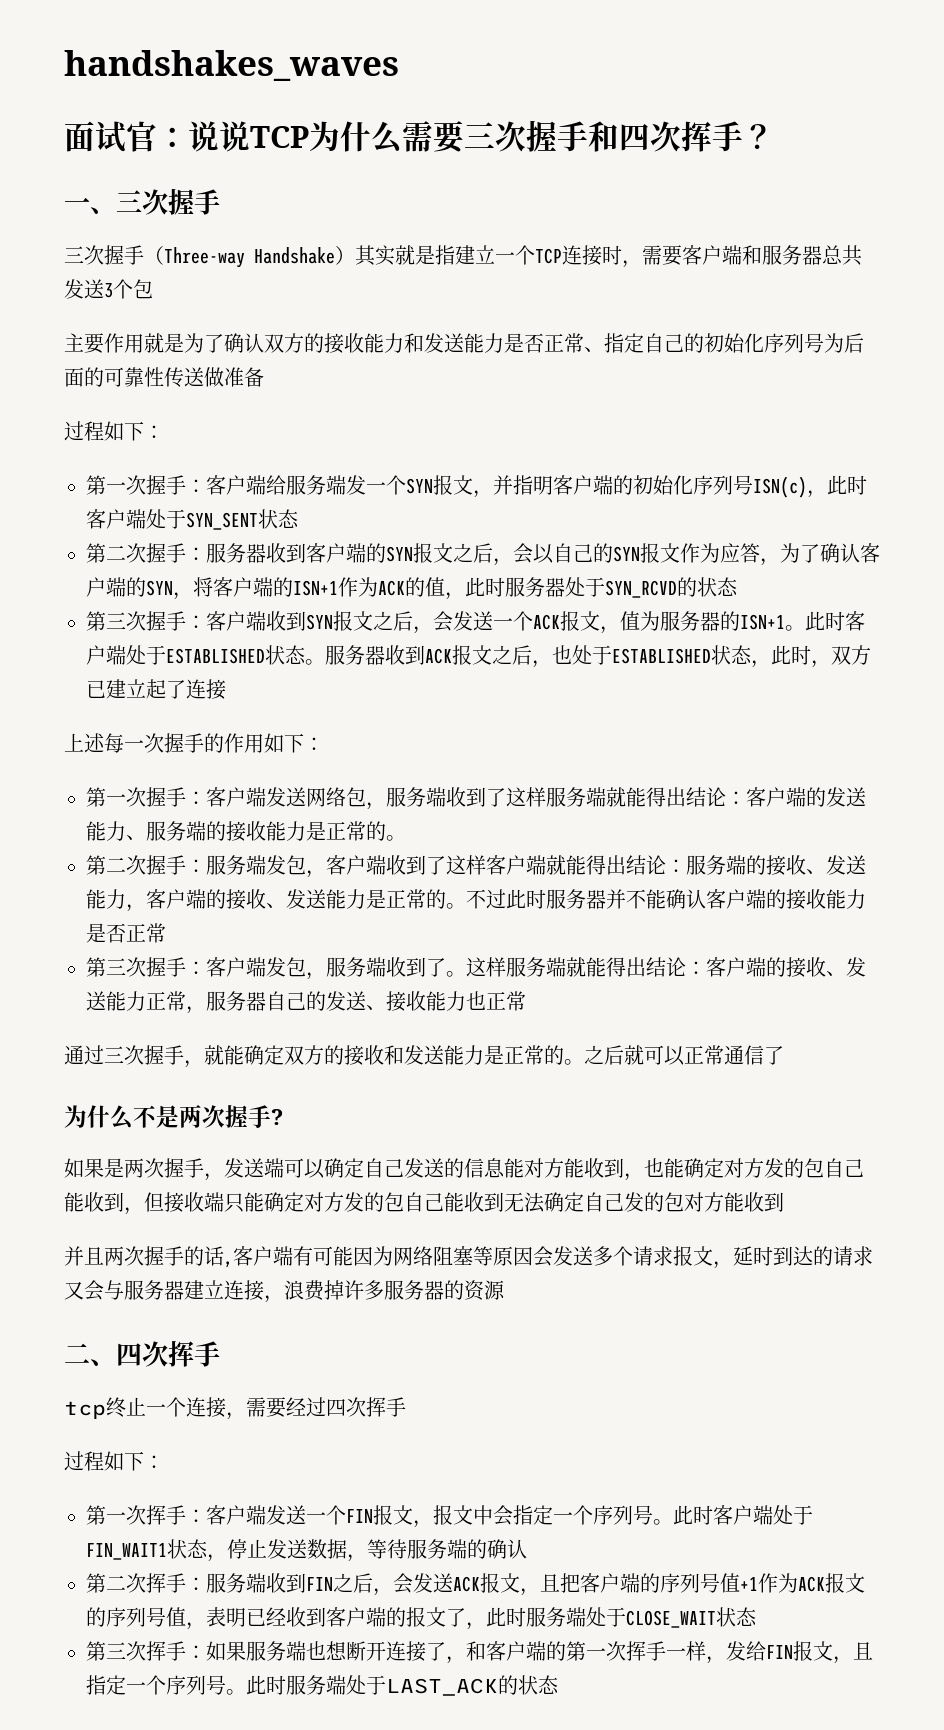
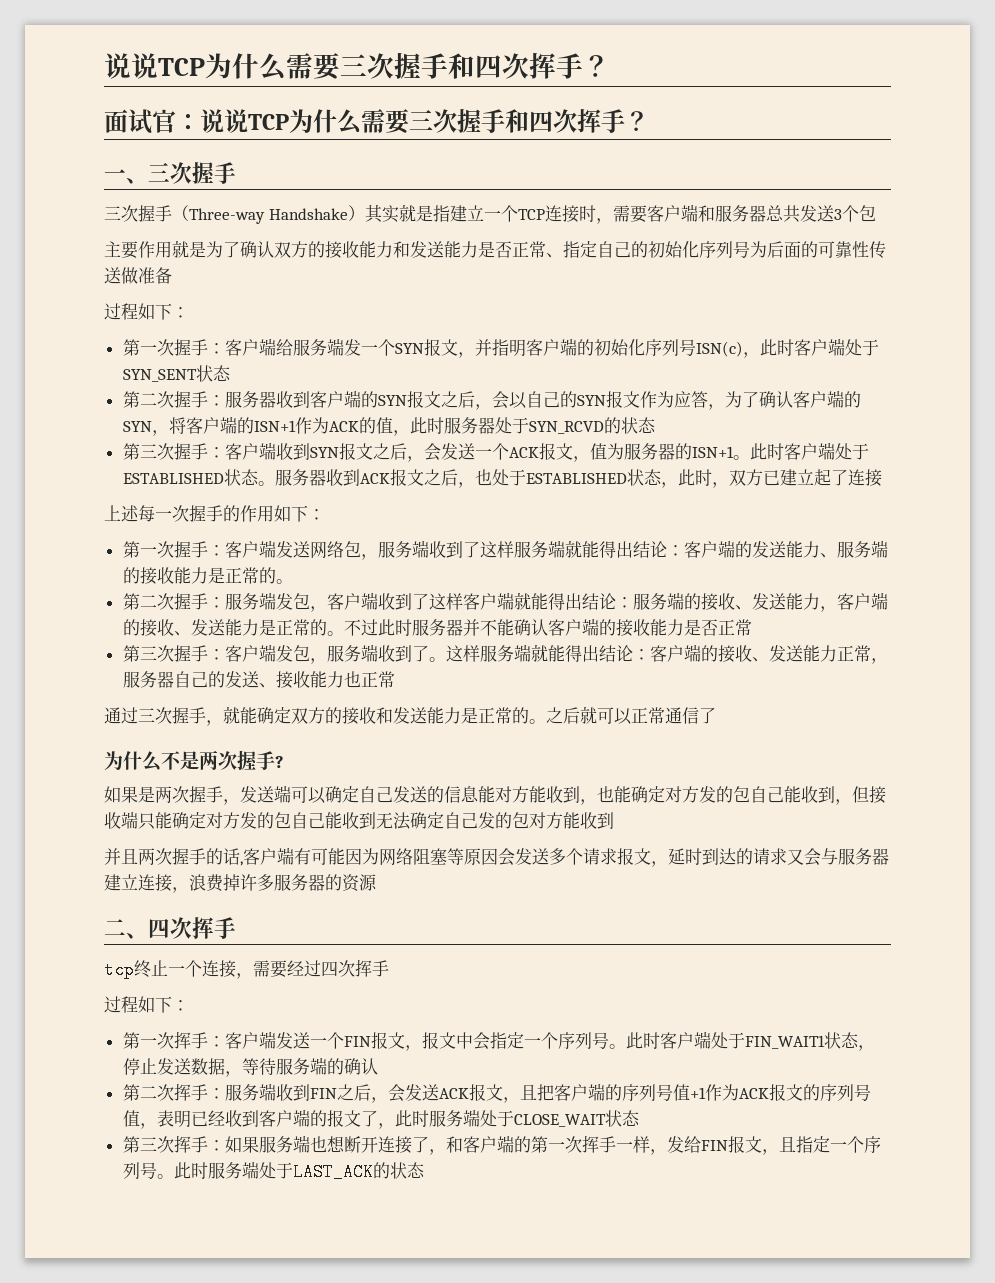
[64,50,399,81] handshakes_waves -> [104,52,610,81] 说说TCP为什么需要三次握手和四次挥手？

